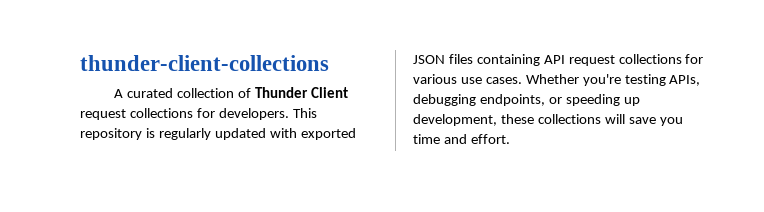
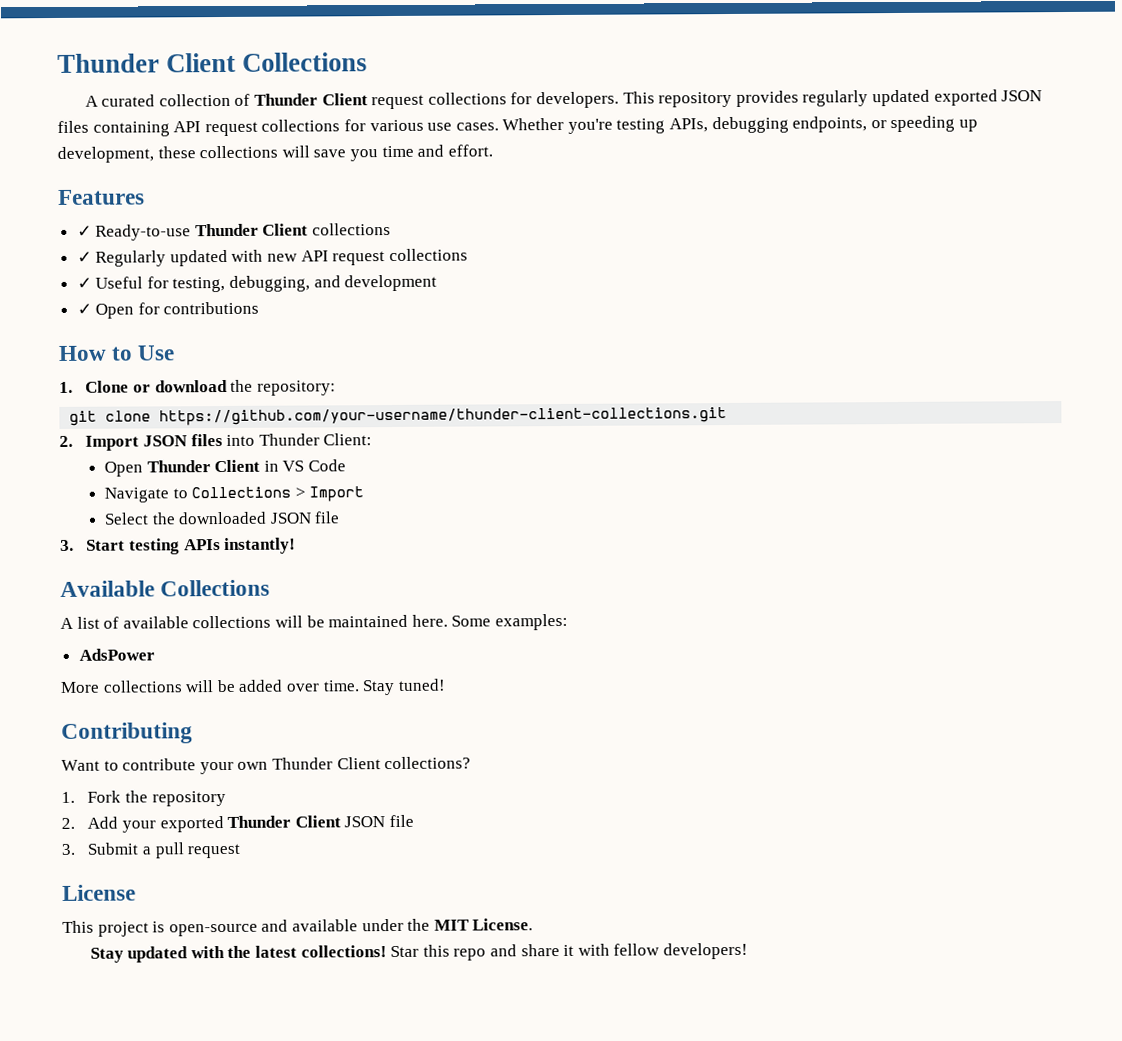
[80,55,329,71] thunder-client-collections -> [57,52,368,73] Thunder Client Collections
[145,128,155,138] is -> [735,90,799,107] provides
[269,128,297,138] with -> (930, 98) none
(510, 139) none -> [58,189,145,205] [76,223,392,241] [76,248,468,267] [76,274,438,293] [76,301,260,319] [58,345,176,361] [59,379,336,396] [69,407,728,426] [59,433,373,451] [104,459,346,477] [104,486,365,503] [104,511,341,525] [60,537,297,555] [60,579,271,597] [60,613,568,631] [78,648,155,661] [60,678,446,696] [61,722,193,744] [61,756,472,775] [61,790,226,807] [61,814,414,833] [61,842,241,859] [62,884,136,901] [62,918,534,937] [89,942,748,963] // Features // ✓ Ready-to-use Thunder Client collections // ✓ Regularly updated with new API request collections // ✓ Useful for testing, debugging, and development // ✓ Open for contributions // How to Use // 1. Clone or download the repository: // git clone https://github.com/your-username/thunder-client-collections.git // 2. Import JSON files into Thunder Client: // Open Thunder Client in VS Code // Navigate to Collections > Import // Select the downloaded JSON file // 3. Start testing APIs instantly! // Available Collections // A list of available collections will be maintained here. Some examples: // AdsPower // More collections will be added over time. Stay tuned! // Contributing // Want to contribute your own Thunder Client collections? // 1. Fork the repository // 2. Add your exported Thunder Client JSON file // 3. Submit a pull request // License // This project is open-source and available under the MIT License. // Stay updated with the latest collections! Star this repo and share it with fellow developers!

